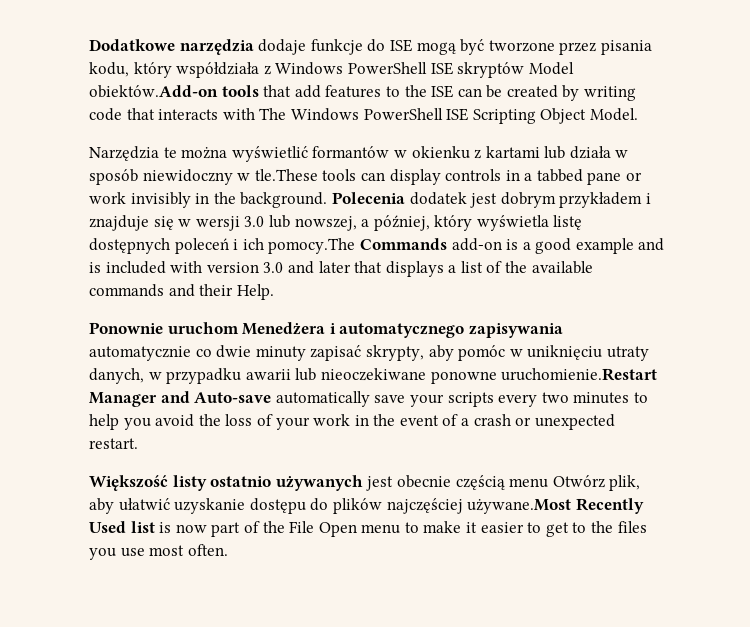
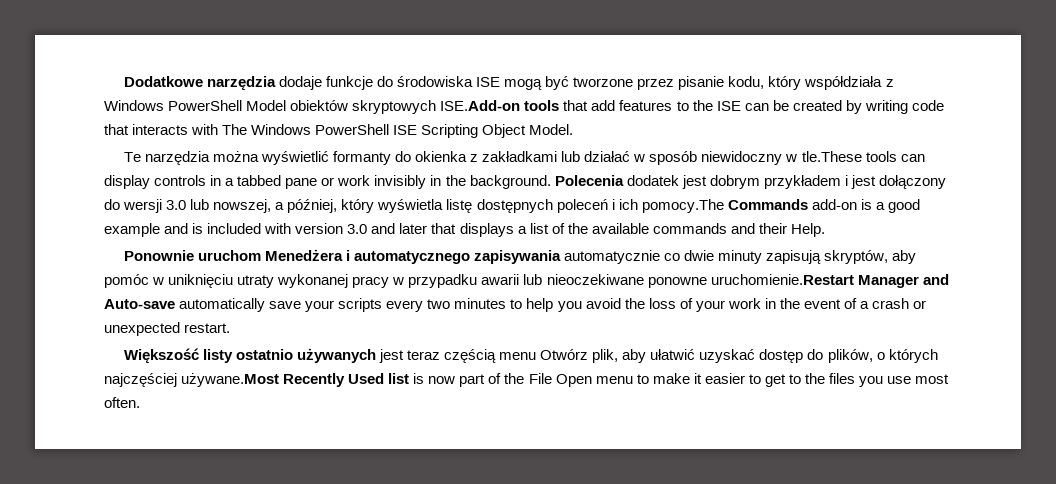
(386, 45) none -> [397,76,474,87] środowiska
[600,40,652,55] pisania -> [678,76,725,90] pisanie
[430,62,574,78] [89,85,218,98] ISE skryptów Model obiektów.Add-on -> [246,100,521,114] Model obiektów skryptowych ISE.Add-on
[89,146,611,162] Narzędzia te można wyświetlić formantów w okienku z kartami lub działa -> [123,151,631,165] Te narzędzia można wyświetlić formanty do okienka z zakładkami lub działać
[89,215,192,231] znajduje się w -> [850,175,946,189] [104,199,120,210] jest dołączony do
[310,345,424,361] zapisać skrypty, -> [766,250,889,264] zapisują skryptów,
[89,368,144,384] danych, -> [277,274,390,288] wykonanej pracy
[396,475,451,488] obecnie -> [407,350,441,360] teraz
[174,498,382,514] uzyskanie dostępu do plików -> [699,349,938,363] uzyskać dostęp do plików, o których

